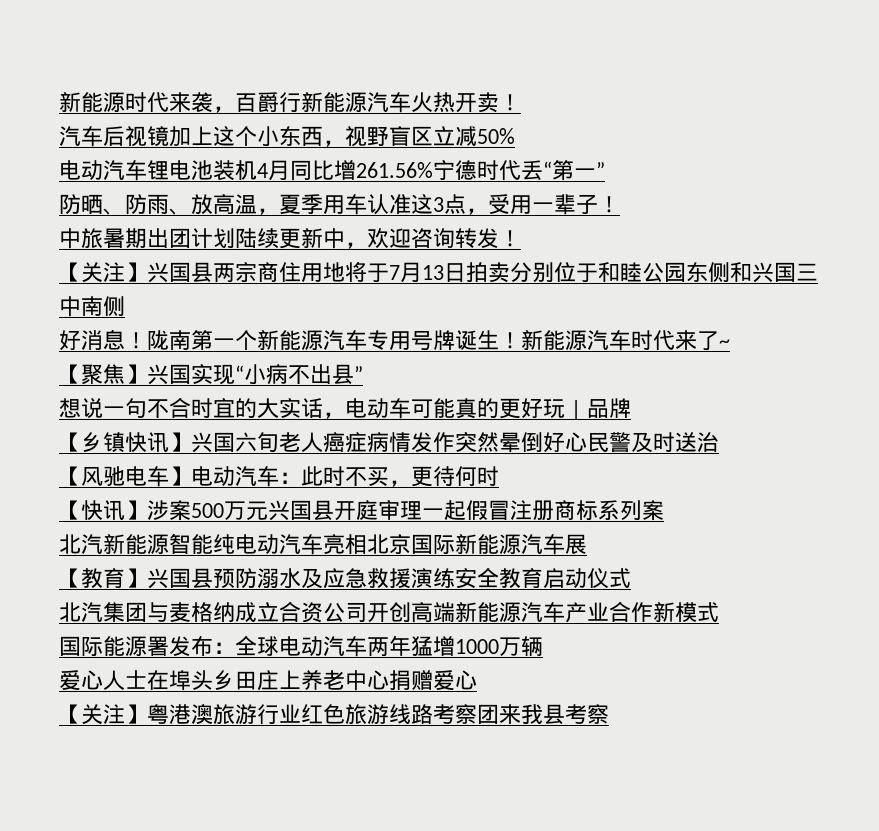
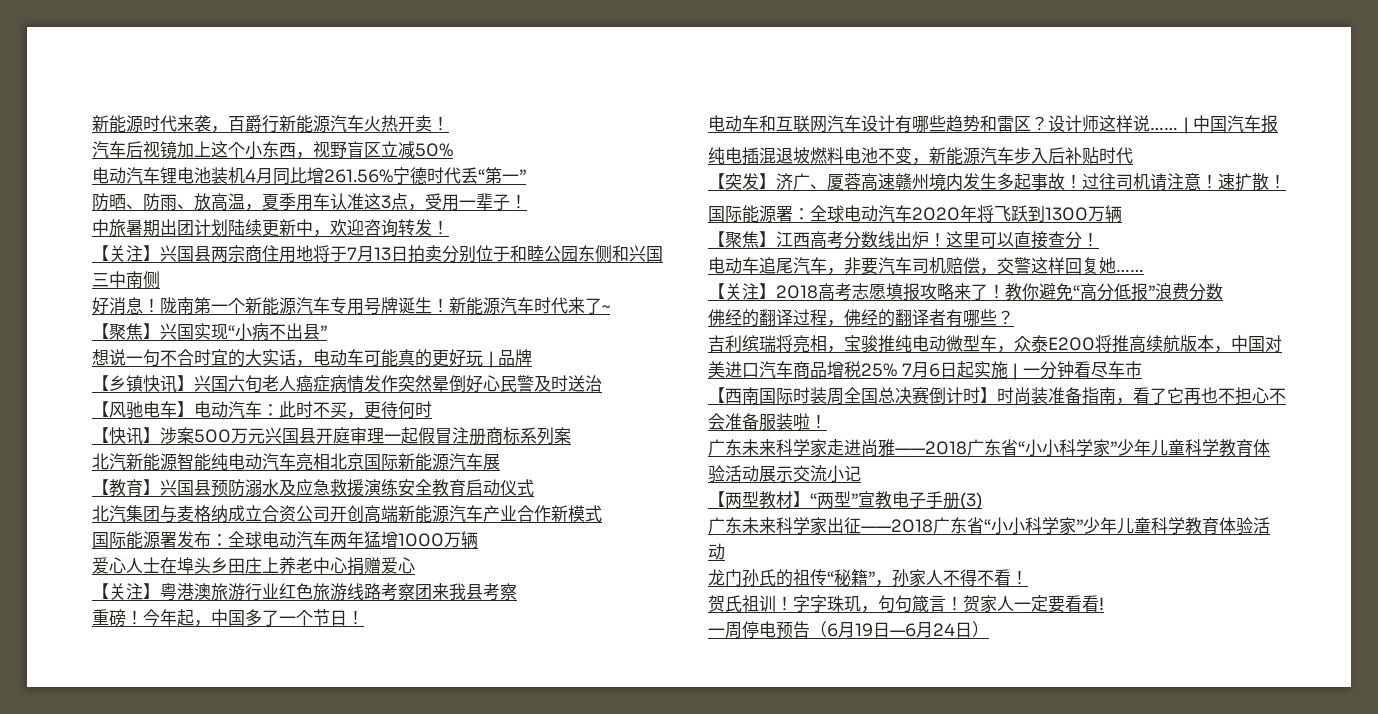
(609, 714) none -> [92,609,364,627] [708,115,1279,134] [708,147,1133,165] [708,173,1286,191] [708,205,1122,223] [708,231,1099,249] [708,257,1144,275] [708,283,1223,301] [708,309,1014,327] [708,335,1282,353] [708,361,1142,380] [708,386,1286,405] [708,413,827,431] [708,439,1270,457] [708,465,861,483] [708,491,982,510] [708,517,1270,535] [708,543,725,560] [708,569,1028,587] [708,595,1104,613] [708,621,989,639] // 重磅！今年起，中国多了一个节日！ // 电动车和互联网汽车设计有哪些趋势和雷区？设计师这样说…… | 中国汽车报 // 纯电插混退坡燃料电池不变，新能源汽车步入后补贴时代 // 【突发】济广、厦蓉高速赣州境内发生多起事故！过往司机请注意！速扩散！ // 国际能源署：全球电动汽车2020年将飞跃到1300万辆 // 【聚焦】江西高考分数线出炉！这里可以直接查分！ // 电动车追尾汽车，非要汽车司机赔偿，交警这样回复她…… // 【关注】2018高考志愿填报攻略来了！教你避免“高分低报”浪费分数 // 佛经的翻译过程，佛经的翻译者有哪些？ // 吉利缤瑞将亮相，宝骏推纯电动微型车，众泰E200将推高续航版本，中国对美进口汽车商品增税25% 7月6日起实施 | 一分钟看尽车市 // 【西南国际时装周全国总决赛倒计时】时尚装准备指南，看了它再也不担心不会准备服装啦！ // 广东未来科学家走进尚雅——2018广东省“小小科学家”少年儿童科学教育体验活动展示交流小记 // 【两型教材】“两型”宣教电子手册(3) // 广东未来科学家出征——2018广东省“小小科学家”少年儿童科学教育体验活动 // 龙门孙氏的祖传“秘籍”，孙家人不得不看！ // 贺氏祖训！字字珠玑，句句箴言！贺家人一定要看看! // 一周停电预告（6月19日—6月24日）

